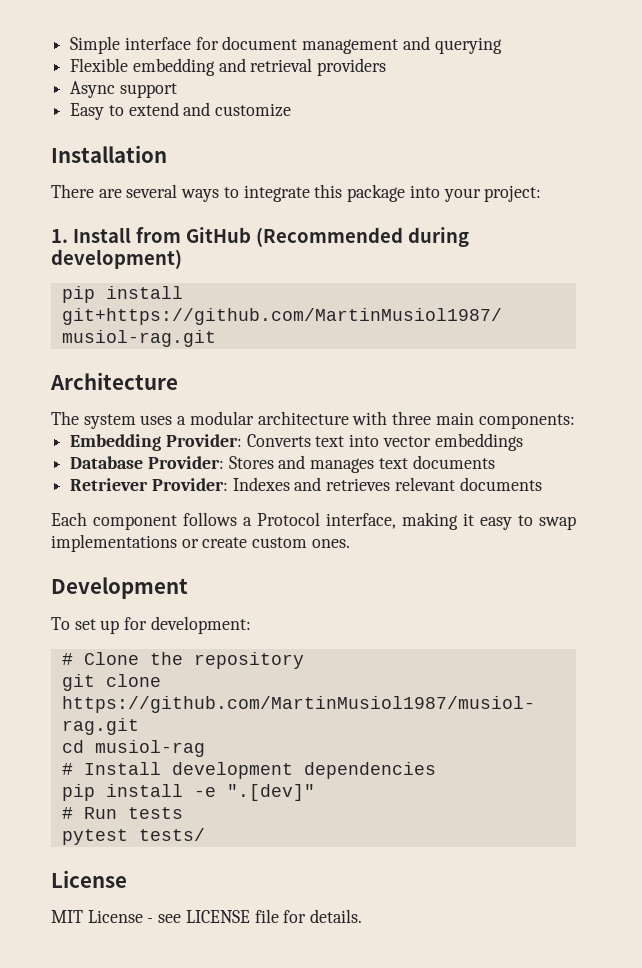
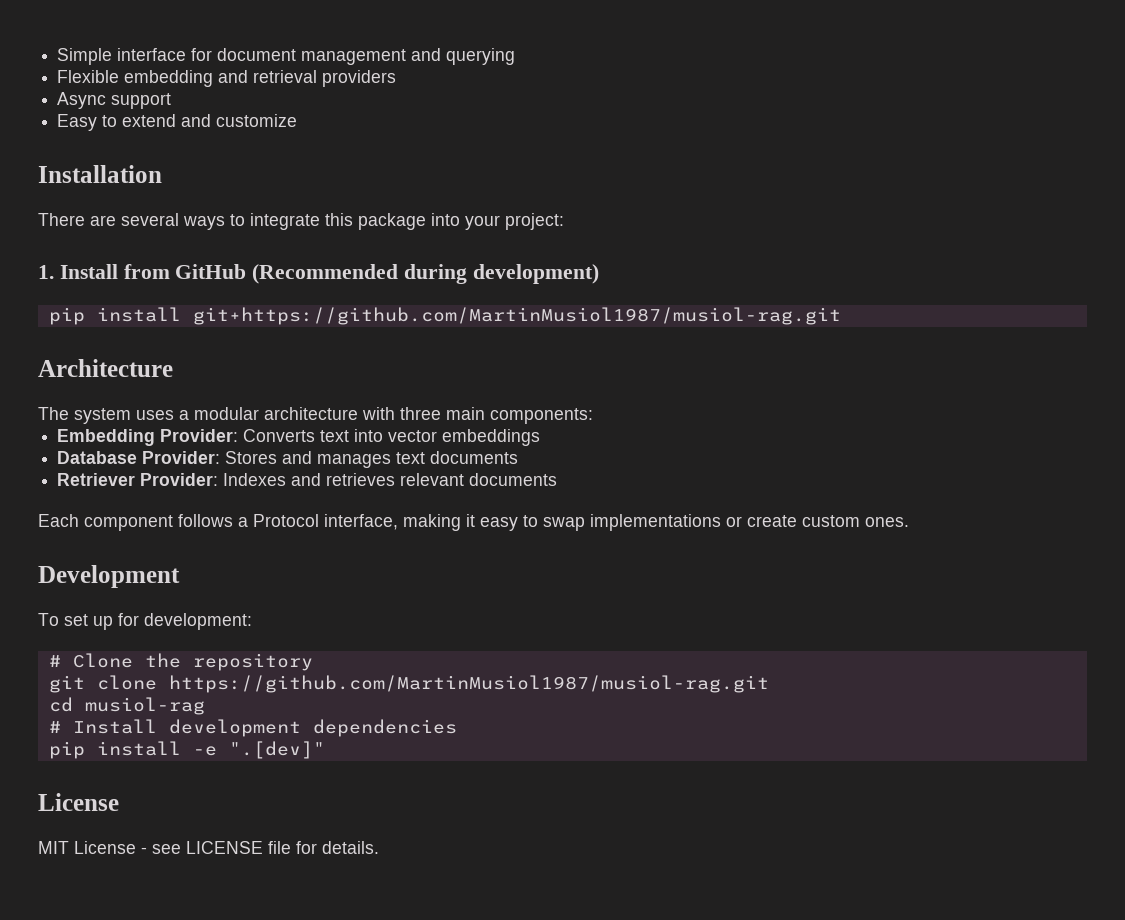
[61,807,183,819] [61,828,205,845] // # Run tests // pytest tests/ -> (325, 750) none

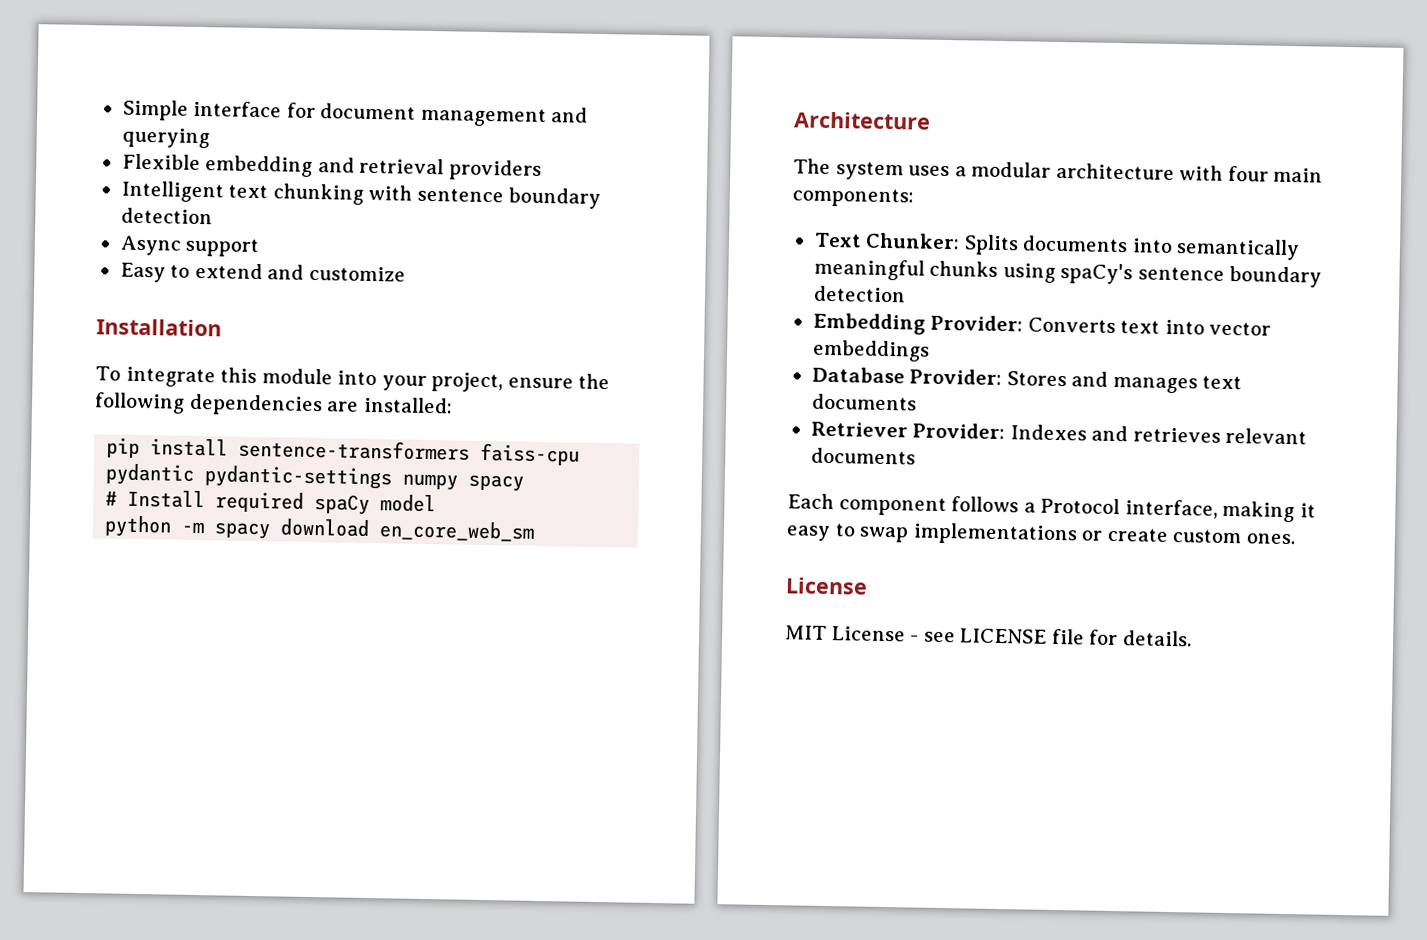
(397, 78) none -> [120,180,602,210] [120,207,213,225] // Intelligent text chunking with sentence boundary detection
[38,213,245,230] There are several ways to -> [95,366,121,381] To
[358,213,426,230] package -> [261,368,333,385] module
[505,213,564,230] [38,264,599,284] [48,307,841,325] project: // 1. Install from GitHub (Recommended during development) // pip install git+https://github.com/MartinMusiol1987/musiol-rag.git -> [431,372,611,393] [94,392,453,417] [106,437,581,466] [105,463,525,492] [105,489,437,516] [104,515,536,542] project, ensure the following dependencies are installed: // pip install sentence-transformers faiss-cpu pydantic pydantic-settings numpy spacy // # Install required spaCy model // python -m spacy download en_core_web_sm
[400,407,441,420] three -> [1227,165,1269,182] four
(593, 416) none -> [813,232,1301,261] [813,258,1323,288] [812,285,906,303] // Text Chunker: Splits documents into semantically meaningful chunks using spaCy's sentence boundary detection
[38,565,180,588] [38,613,252,630] [48,653,313,671] [48,675,769,693] [48,697,205,715] [48,719,457,737] [48,741,325,759] // Development // To set up for development: // # Clone the repository // git clone https://github.com/MartinMusiol1987/musiol-rag.git // cd musiol-rag // # Install development dependencies // pip install -e ".[dev]" -> (1295, 539) none

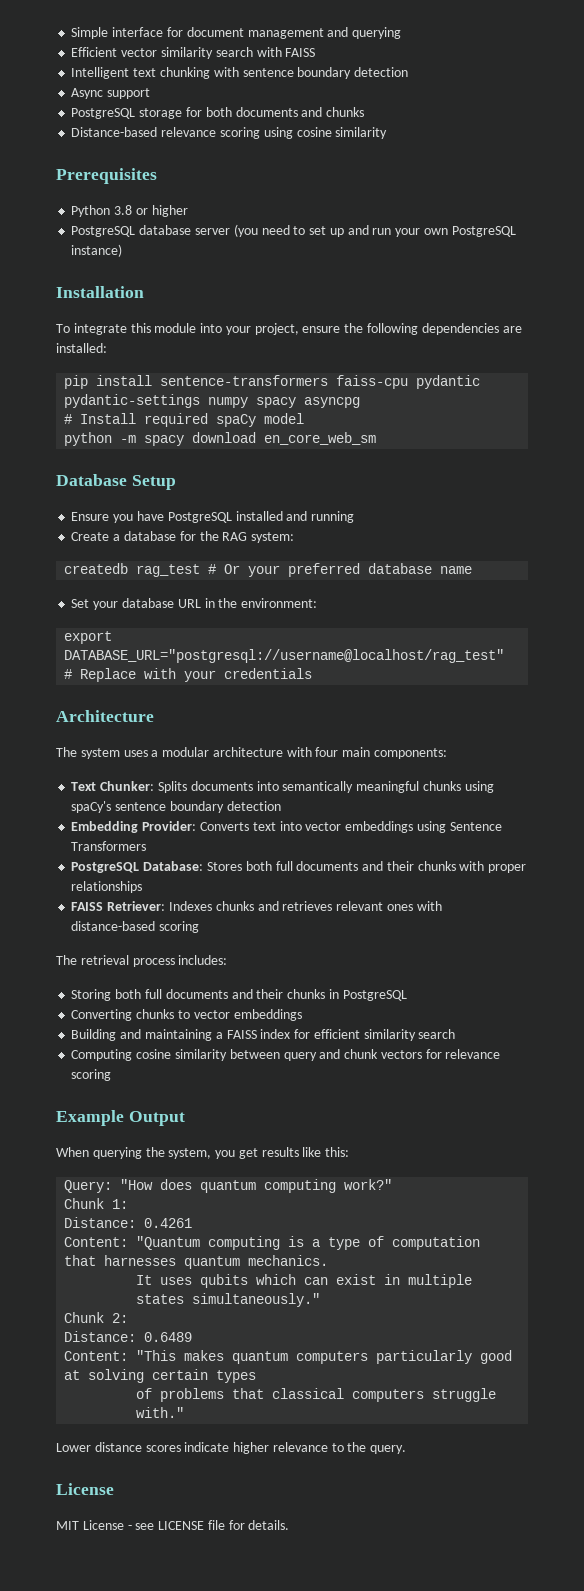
[121,153,542,181] Flexible embedding and retrieval providers -> [71,47,316,59] Efficient vector similarity search with FAISS
[119,262,406,283] Easy to extend and customize -> [71,107,365,119] [71,127,388,139] [56,168,157,184] [71,205,188,217] [71,224,516,237] [71,244,123,257] PostgreSQL storage for both documents and chunks // Distance-based relevance scoring using cosine similarity // Prerequisites // Python 3.8 or higher // PostgreSQL database server (you need to set up and run your own PostgreSQL instance)
(525, 483) none -> [304,397,361,408] asyncpg
(536, 531) none -> [56,474,176,490] [71,511,355,523] [71,531,295,543] [64,563,473,577] [71,598,318,610] [64,631,113,644] [64,649,505,663] [64,668,313,682] // Database Setup // Ensure you have PostgreSQL installed and running // Create a database for the RAG system: // createdb rag_test # Or your preferred database name // Set your database URL in the environment: // export DATABASE_URL="postgresql://username@localhost/rag_test" # Replace with your credentials
[811,366,1243,394] [811,393,917,411] [810,421,1308,445] [810,447,916,465] [787,493,1316,523] [786,522,1295,546] // Database Provider: Stores and manages text documents // Retriever Provider: Indexes and retrieves relevant documents // Each component follows a Protocol interface, making it easy to swap implementations or create custom ones. -> [416,821,502,833] [71,841,147,851] [71,861,527,873] [71,881,143,893] [71,901,442,911] [71,921,200,933] [56,955,228,967] [71,989,407,1001] [71,1009,302,1021] [71,1029,456,1041] [71,1049,501,1061] [71,1069,112,1081] [56,1110,185,1126] [56,1147,350,1159] [64,1179,393,1193] [64,1198,129,1209] [64,1217,193,1228] [64,1236,481,1250] [64,1255,329,1269] [136,1274,473,1288] [136,1293,321,1307] [64,1312,129,1323] [64,1331,193,1342] [64,1350,513,1364] [64,1369,257,1383] [136,1388,497,1402] [136,1407,185,1418] [56,1442,407,1454] using Sentence Transformers // PostgreSQL Database: Stores both full documents and their chunks with proper relationships // FAISS Retriever: Indexes chunks and retrieves relevant ones with distance-based scoring // The retrieval process includes: // Storing both full documents and their chunks in PostgreSQL // Converting chunks to vector embeddings // Building and maintaining a FAISS index for efficient similarity search // Computing cosine similarity between query and chunk vectors for relevance scoring // Example Output // When querying the system, you get results like this: // Query: "How does quantum computing work?" // Chunk 1: // Distance: 0.4261 // Content: "Quantum computing is a type of computation that harnesses quantum mechanics. // It uses qubits which can exist in multiple states simultaneously." // Chunk 2: // Distance: 0.6489 // Content: "This makes quantum computers particularly good at solving certain types // of problems that classical computers struggle with." // Lower distance scores indicate higher relevance to the query.

